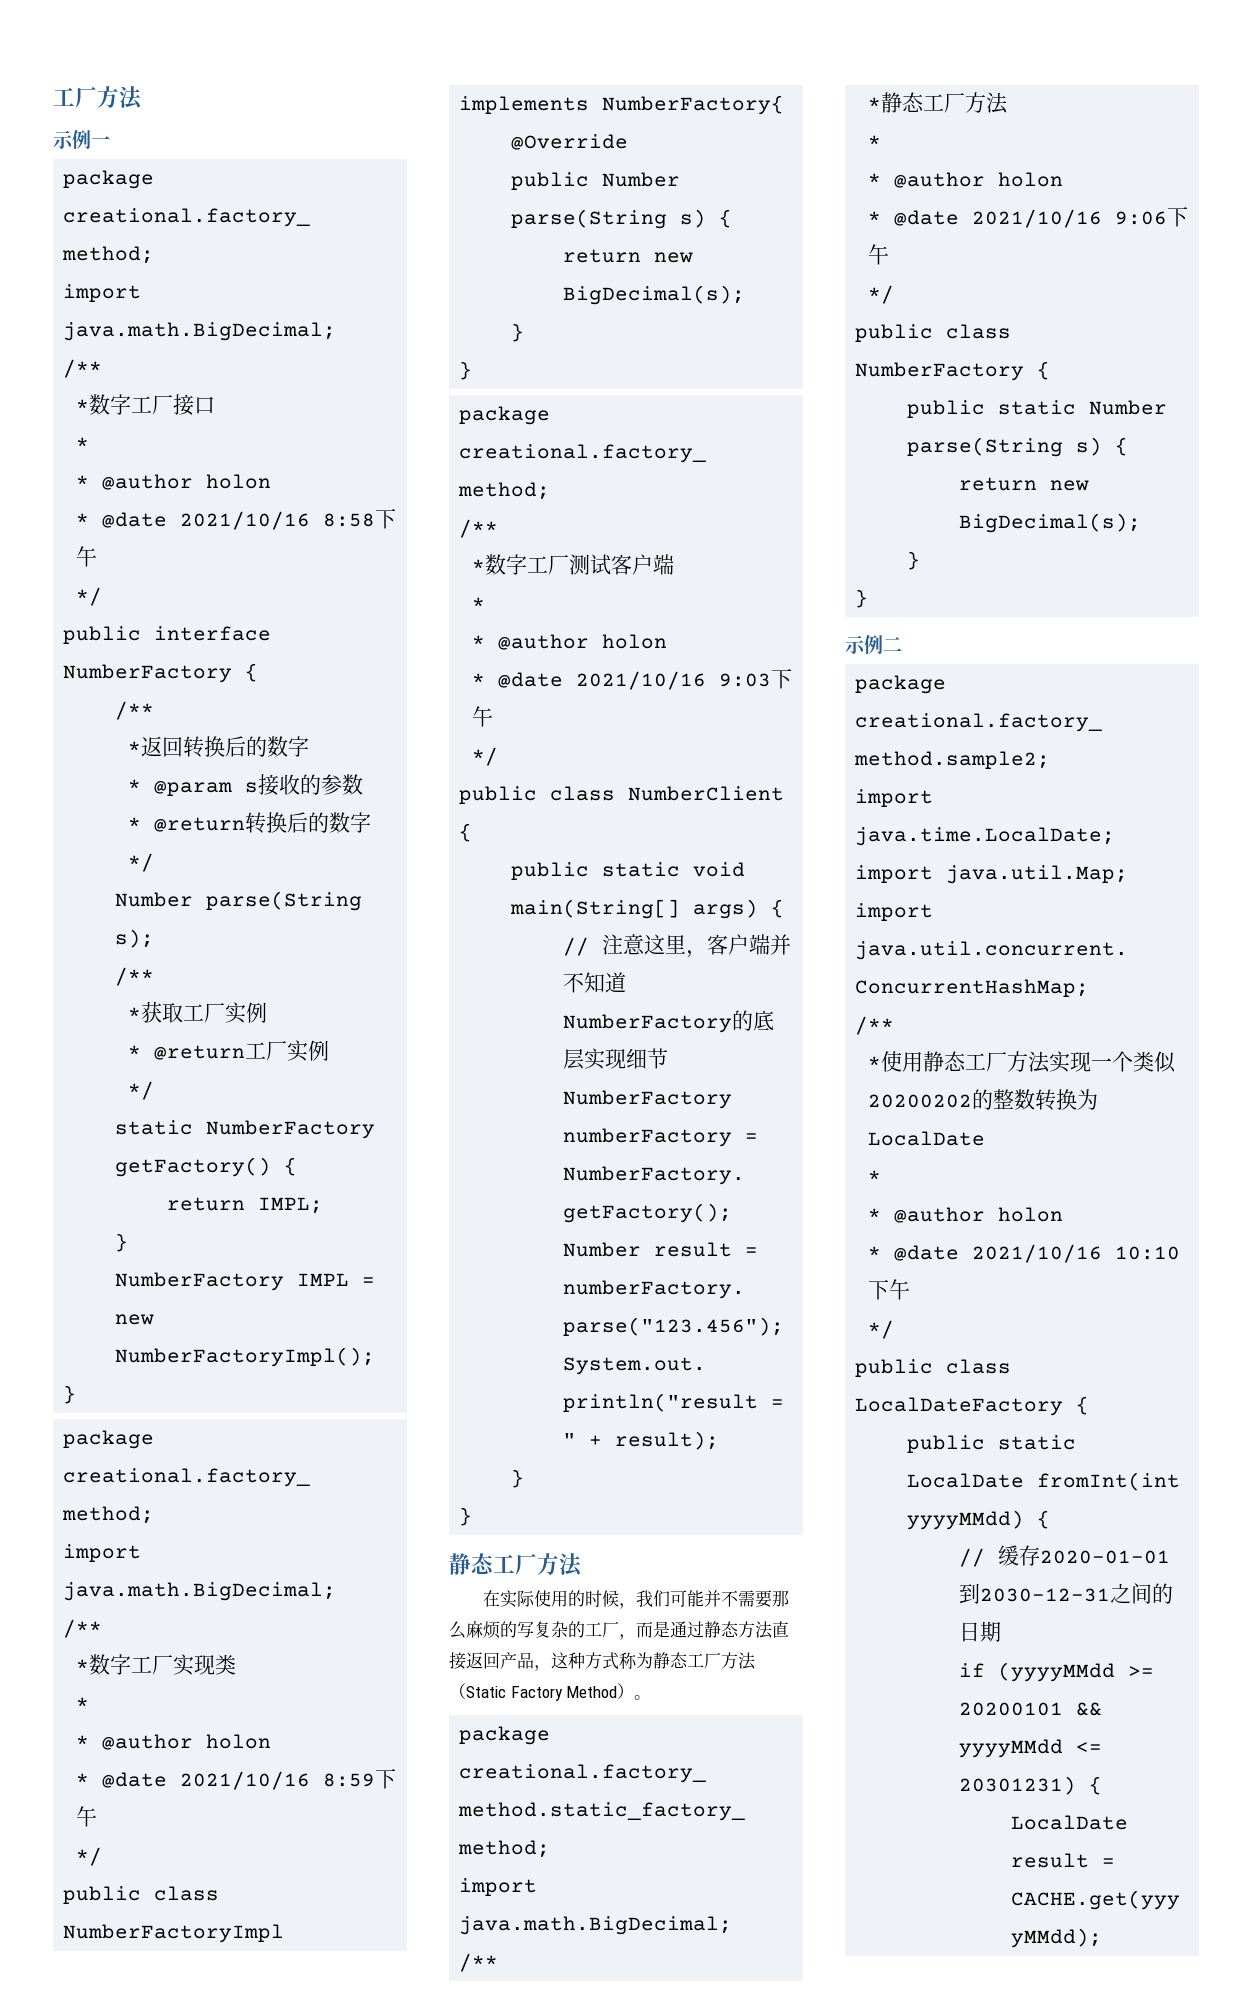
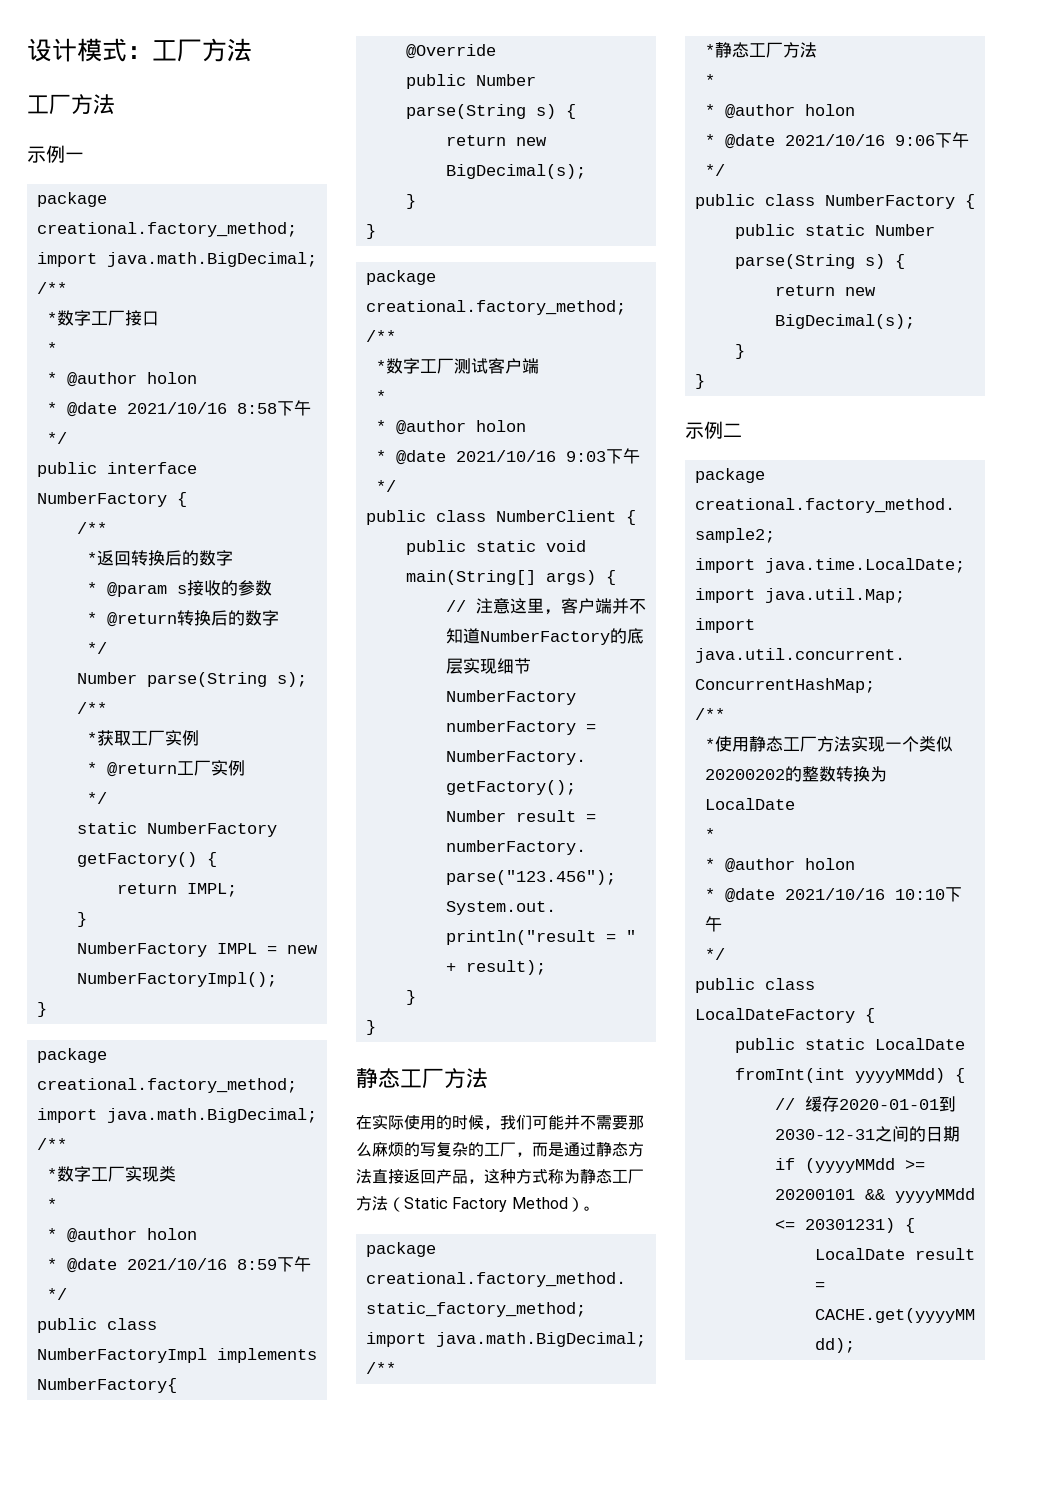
(53, 96) none -> [27,38,252,62] 设计模式：工厂方法 //

